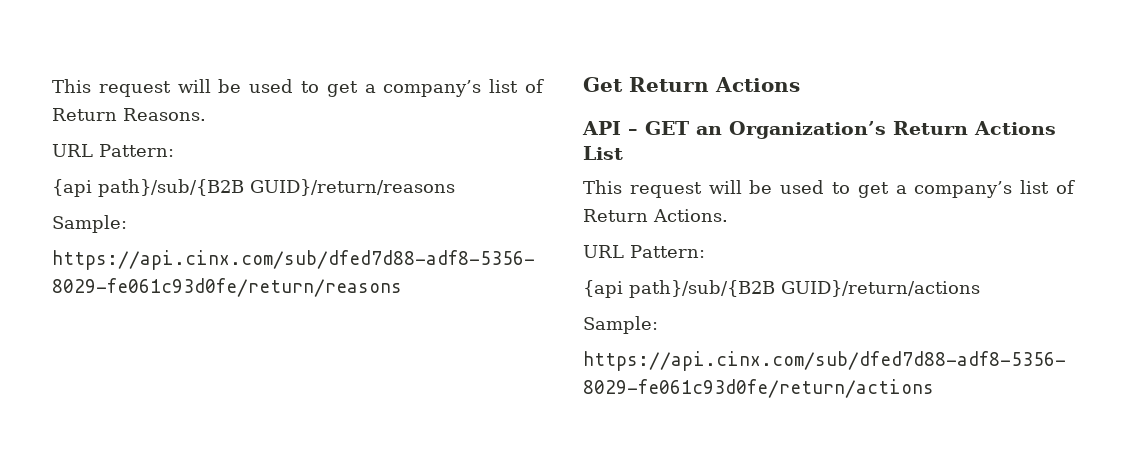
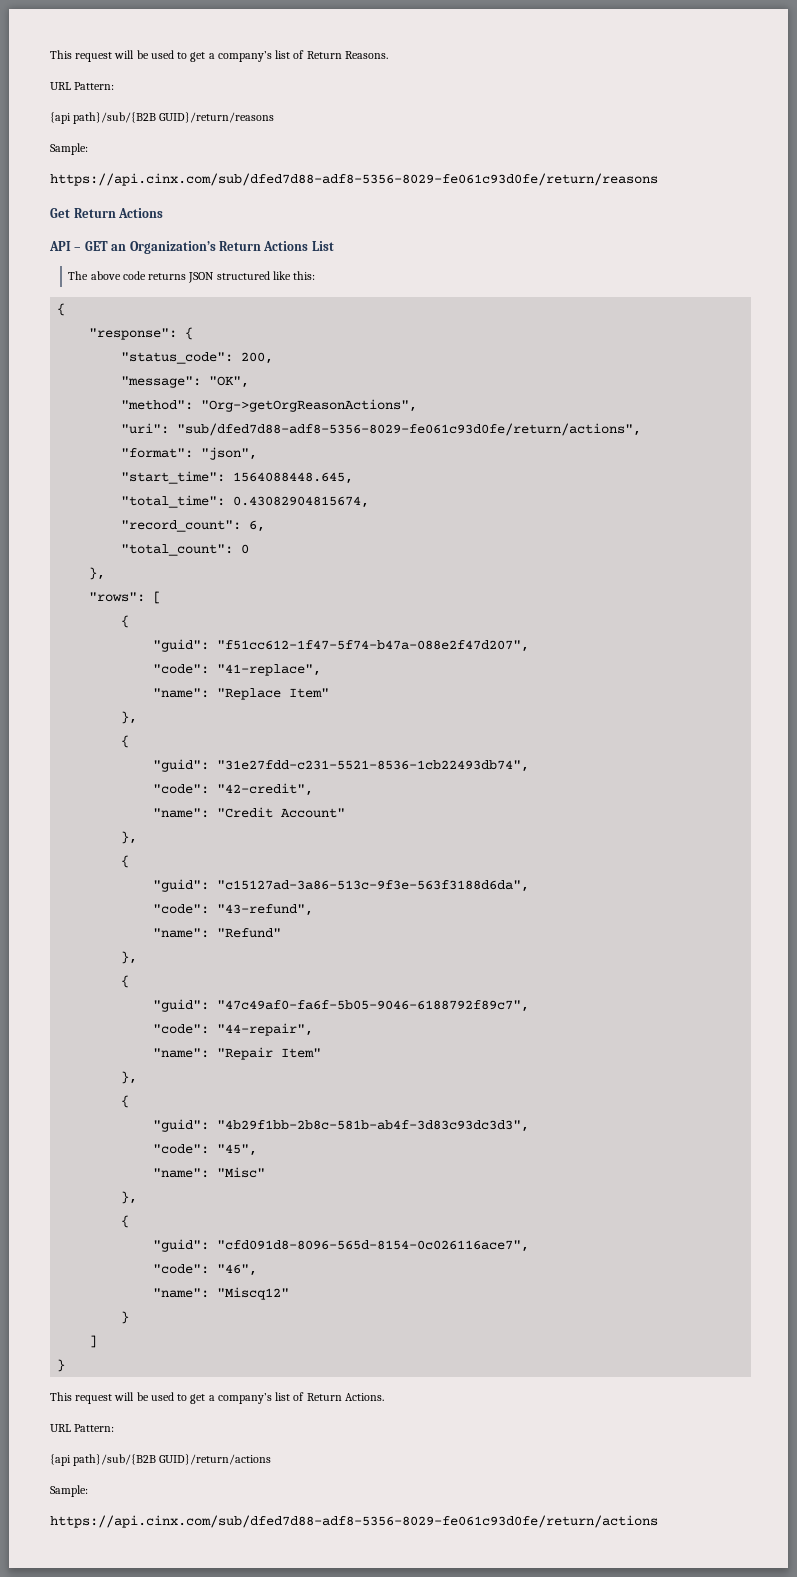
(623, 153) none -> [68,271,316,283] [57,303,66,316] [89,327,194,340] [121,352,274,364] [121,376,250,388] [121,399,418,412] [121,423,642,436] [121,447,258,460] [121,471,354,484] [121,495,370,508] [121,520,266,532] [121,544,250,556] [89,567,106,580] [89,591,162,604] [121,615,130,628] [153,639,530,652] [153,664,322,676] [153,688,330,700] [121,711,138,724] [121,735,130,748] [153,759,530,772] [153,783,314,796] [153,807,346,818] [121,831,138,844] [121,855,130,868] [153,879,530,892] [153,904,314,916] [153,928,282,938] [121,951,138,964] [121,975,130,988] [153,999,530,1012] [153,1023,314,1036] [153,1047,322,1060] [121,1071,138,1084] [121,1095,130,1108] [153,1119,530,1132] [153,1144,258,1156] [153,1167,266,1178] [121,1191,138,1204] [121,1215,130,1228] [153,1239,530,1252] [153,1264,258,1276] [153,1287,290,1300] [121,1311,130,1324] [89,1335,98,1348] [57,1359,66,1372] // The above code returns JSON structured like this: // { // "response": { // "status_code": 200, // "message": "OK", // "method": "Org->getOrgReasonActions", // "uri": "sub/dfed7d88-adf8-5356-8029-fe061c93d0fe/return/actions", // "format": "json", // "start_time": 1564088448.645, // "total_time": 0.43082904815674, // "record_count": 6, // "total_count": 0 // }, // "rows": [ // { // "guid": "f51cc612-1f47-5f74-b47a-088e2f47d207", // "code": "41-replace", // "name": "Replace Item" // }, // { // "guid": "31e27fdd-c231-5521-8536-1cb22493db74", // "code": "42-credit", // "name": "Credit Account" // }, // { // "guid": "c15127ad-3a86-513c-9f3e-563f3188d6da", // "code": "43-refund", // "name": "Refund" // }, // { // "guid": "47c49af0-fa6f-5b05-9046-6188792f89c7", // "code": "44-repair", // "name": "Repair Item" // }, // { // "guid": "4b29f1bb-2b8c-581b-ab4f-3d83c93dc3d3", // "code": "45", // "name": "Misc" // }, // { // "guid": "cfd091d8-8096-565d-8154-0c026116ace7", // "code": "46", // "name": "Miscq12" // } // ] // }

